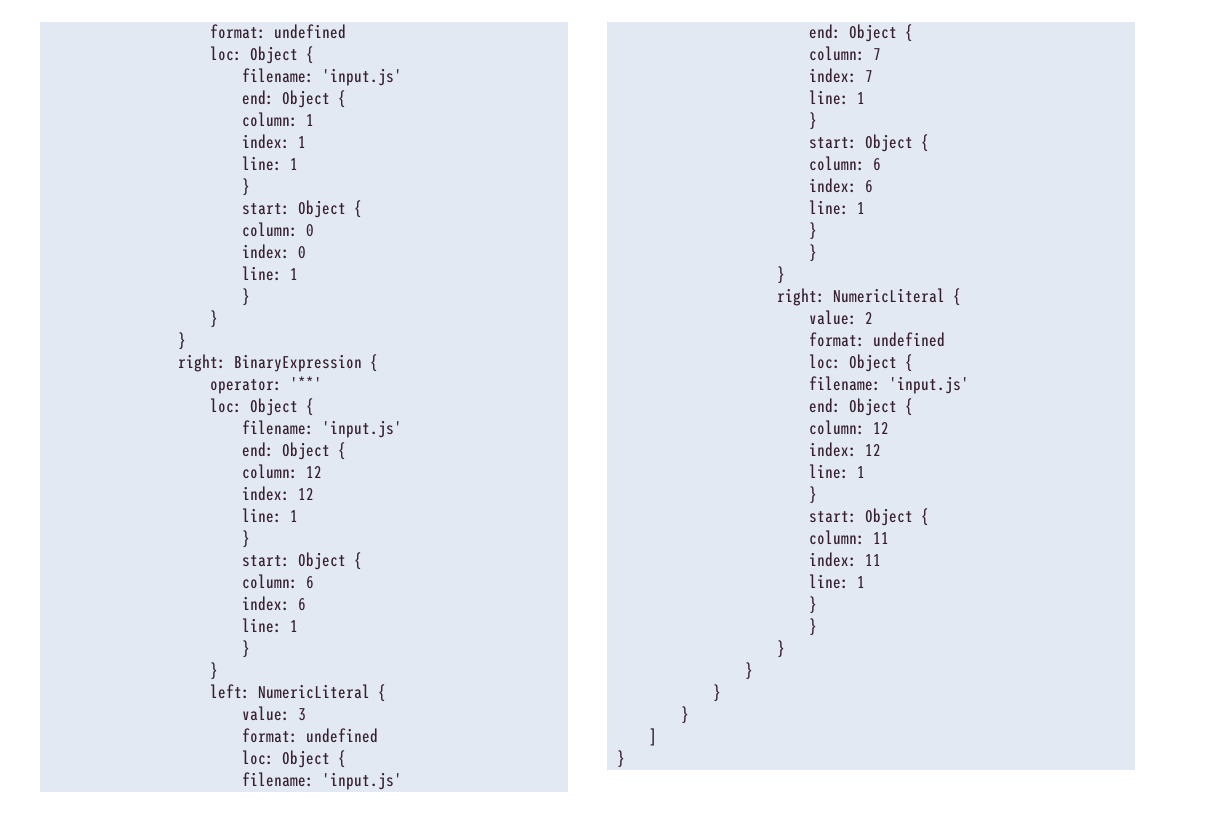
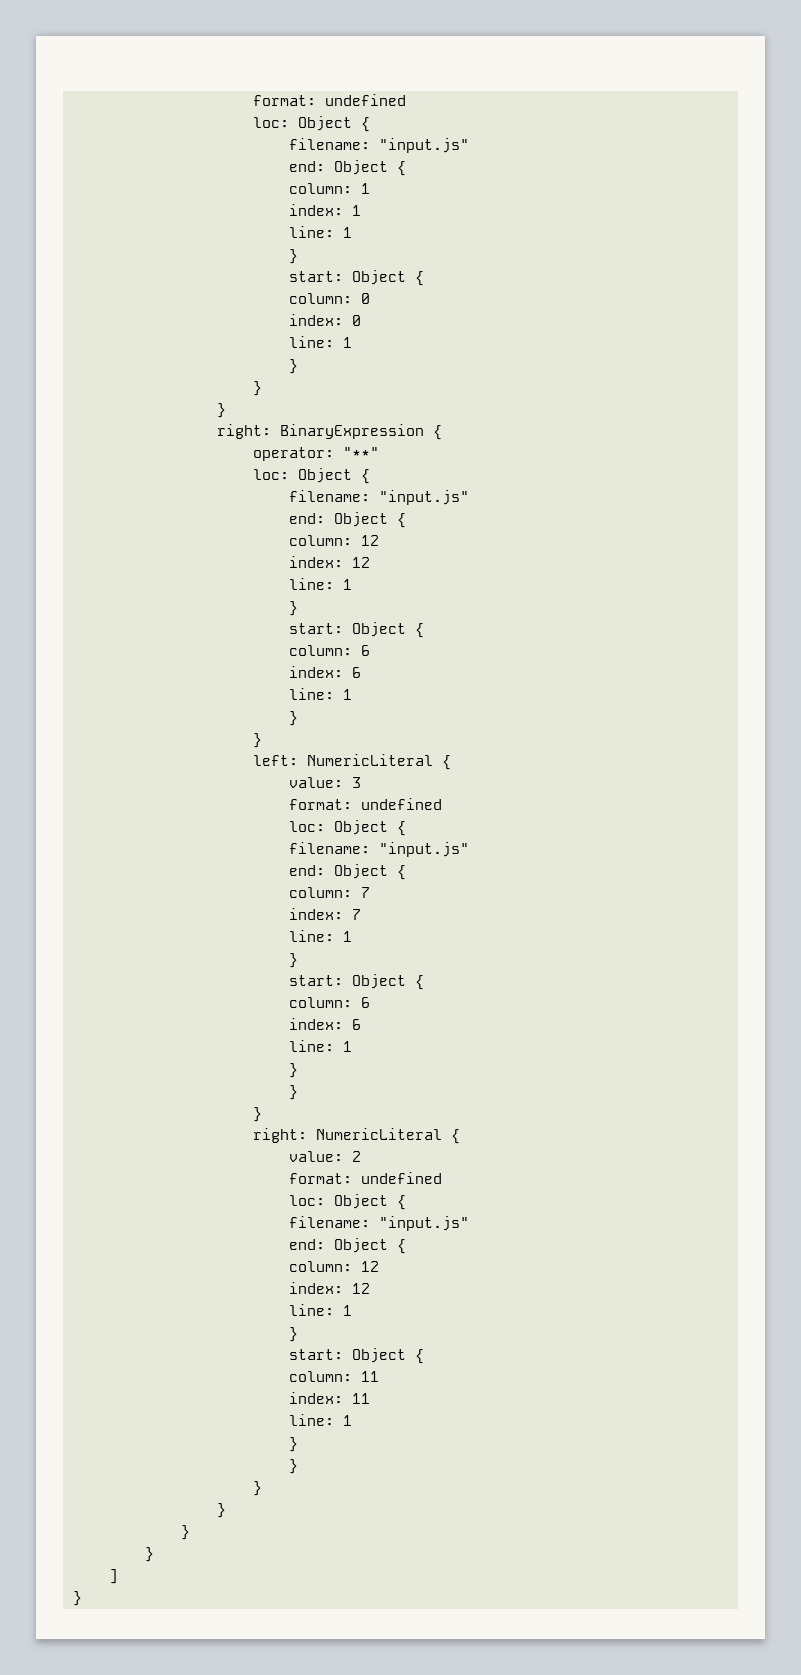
[210,24,347,39] [210,46,315,64] [242,68,403,86] format: undefined // loc: Object { // filename: 'input.js' -> [252,94,406,106] [252,116,370,132] [288,138,469,153] format: undefined // loc: Object { // filename: "input.js"
[290,376,323,390] [210,398,315,416] [242,420,403,438] '**' // loc: Object { // filename: 'input.js' -> [342,447,379,458] [252,468,370,484] [288,490,469,505] "**" // loc: Object { // filename: "input.js"
[322,772,403,790] 'input.js' -> [378,842,469,857] "input.js"
[889,376,970,394] 'input.js' -> [378,1216,469,1231] "input.js"

